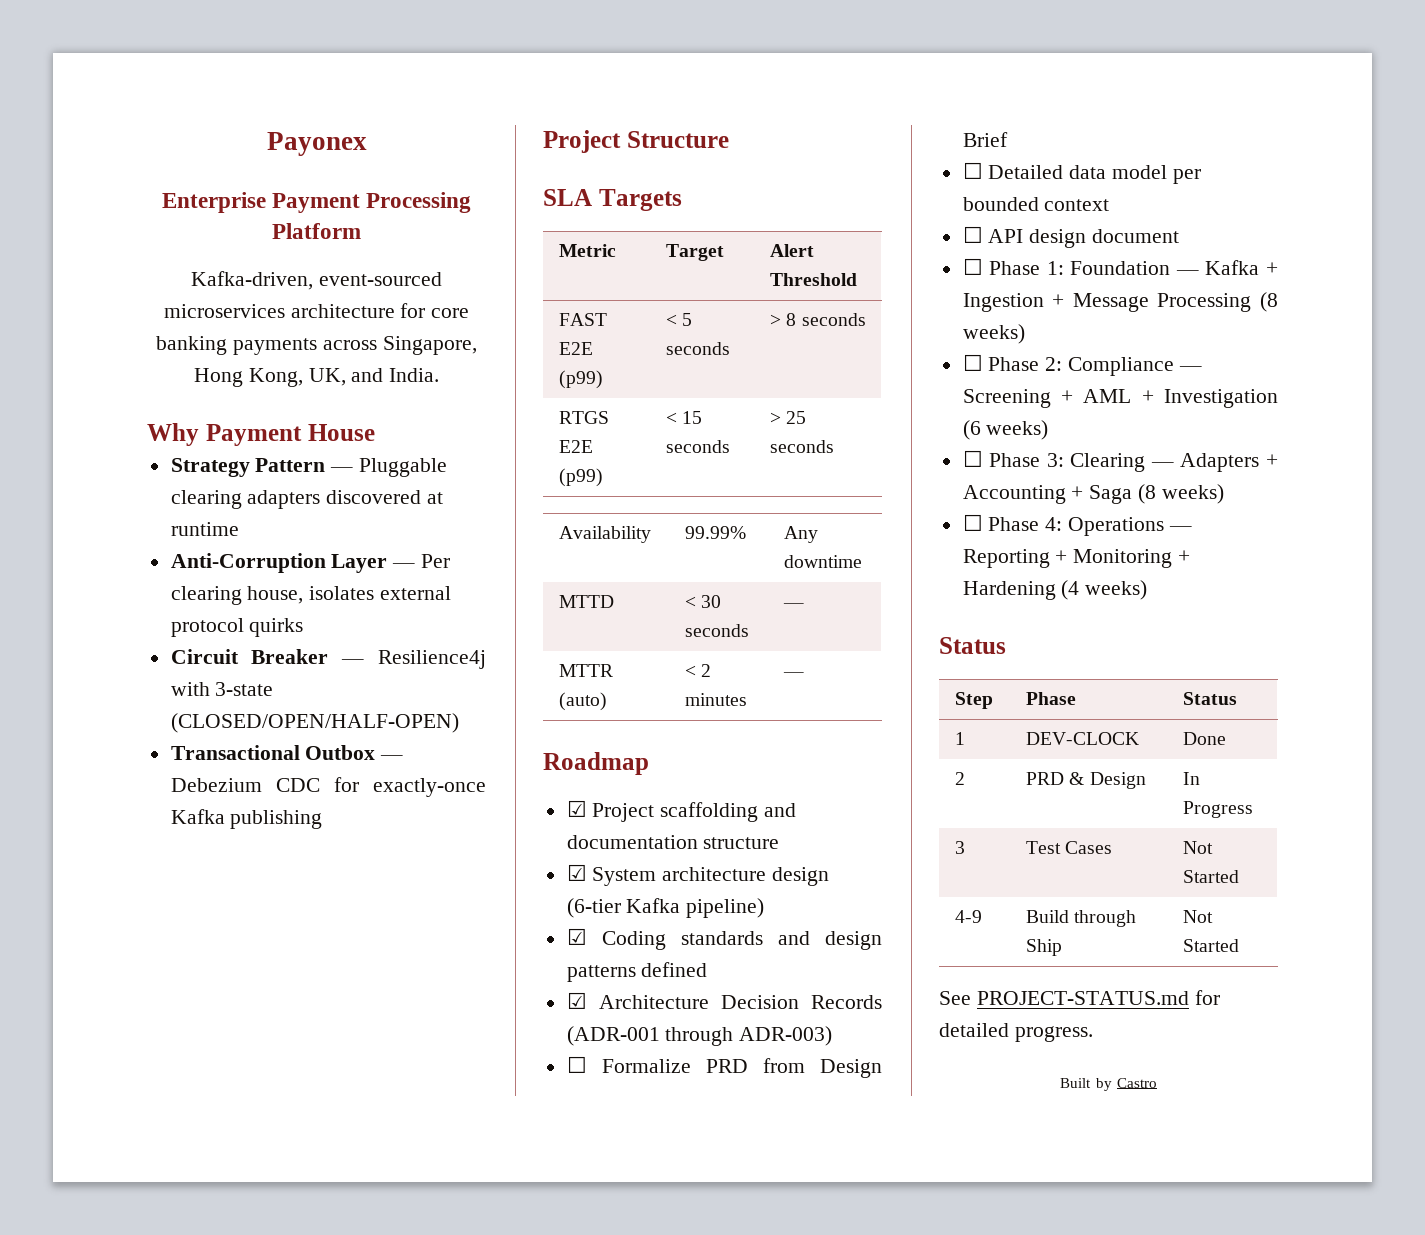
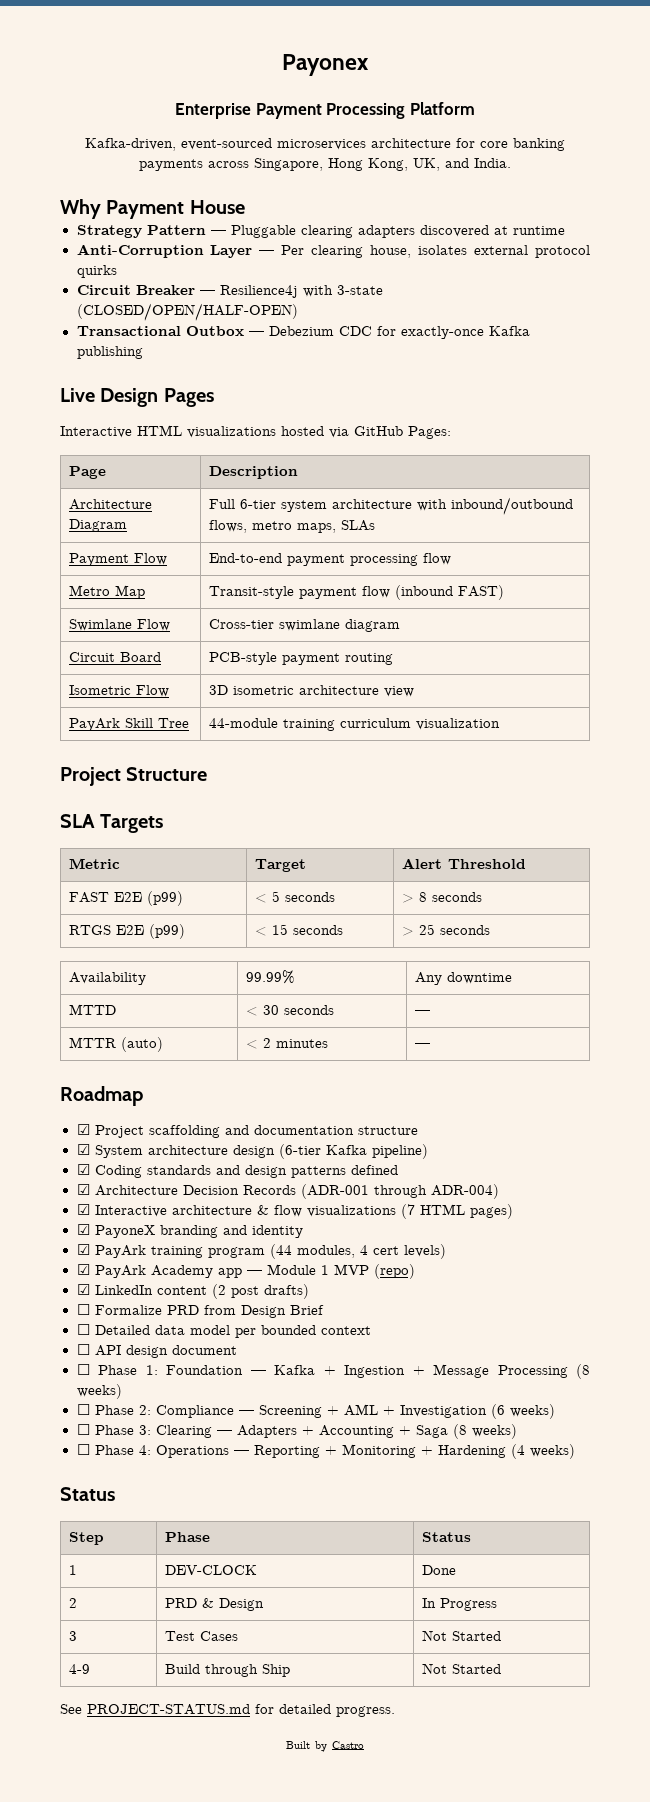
(323, 819) none -> [60,388,214,407] [60,425,451,439] [69,466,107,479] [209,466,299,479] [69,499,153,510] [69,519,128,532] [209,497,574,515] [209,520,376,533] [69,553,168,566] [209,553,452,566] [69,585,146,599] [209,585,505,600] [69,619,171,631] [209,619,401,632] [69,652,162,662] [209,652,394,665] [69,685,170,697] [209,685,415,697] [69,718,190,731] [209,718,501,731] // Live Design Pages // Interactive HTML visualizations hosted via GitHub Pages: // Page | Description // Architecture Diagram | Full 6-tier system architecture with inbound/outbound flows, metro maps, SLAs // Payment Flow | End-to-end payment processing flow // Metro Map | Transit-style payment flow (inbound FAST) // Swimlane Flow | Cross-tier swimlane diagram // Circuit Board | PCB-style payment routing // Isometric Flow | 3D isometric architecture view // PayArk Skill Tree | 44-module training curriculum visualization
[739,1026,833,1046] ADR-003) -> [430,1184,499,1199] [76,1204,513,1219] [76,1224,303,1238] [76,1244,446,1259] [76,1264,415,1279] [76,1284,309,1299] ADR-004) // ☑ Interactive architecture & flow visualizations (7 HTML pages) // ☑ PayoneX branding and identity // ☑ PayArk training program (44 modules, 4 cert levels) // ☑ PayArk Academy app — Module 1 MVP (repo) // ☑ LinkedIn content (2 post drafts)

